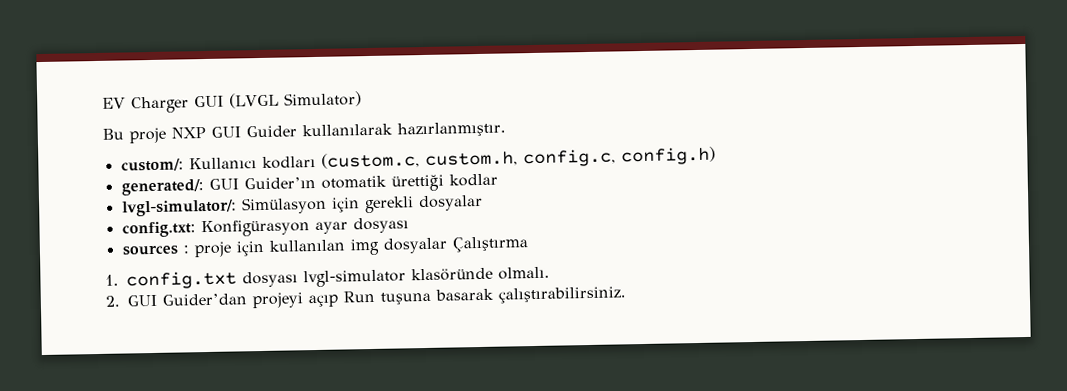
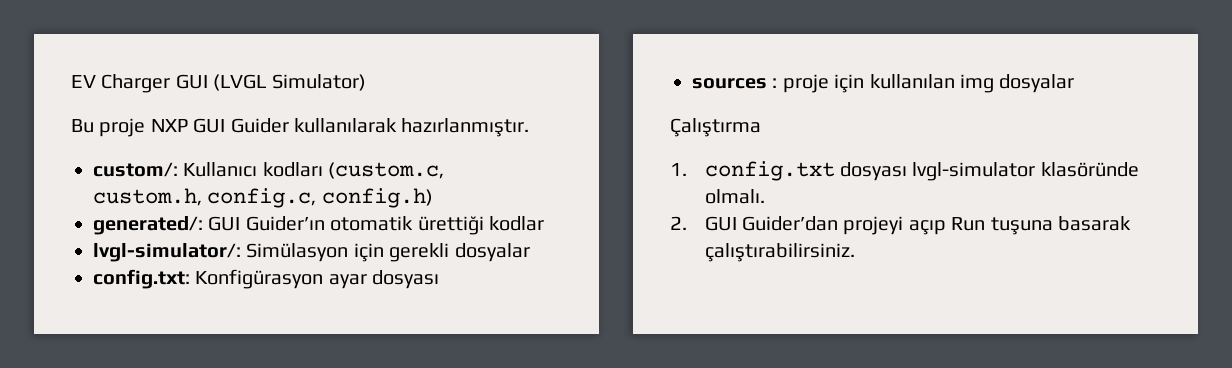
(448, 245) none -> (1075, 83) //

